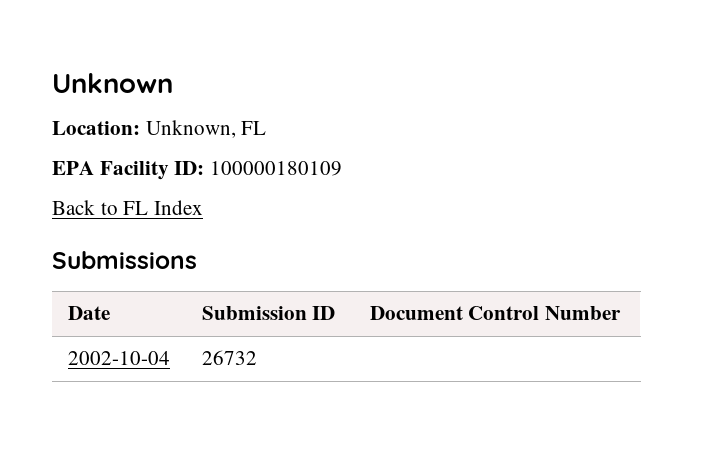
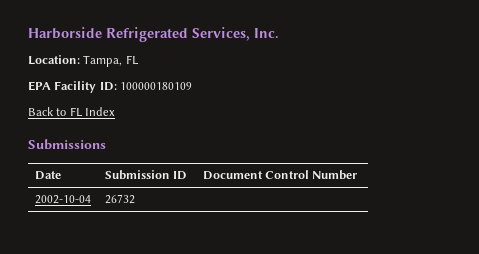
[52,73,173,93] Unknown -> [28,27,279,42] Harborside Refrigerated Services, Inc.
[145,120,236,138] Unknown, -> [83,55,123,67] Tampa,

